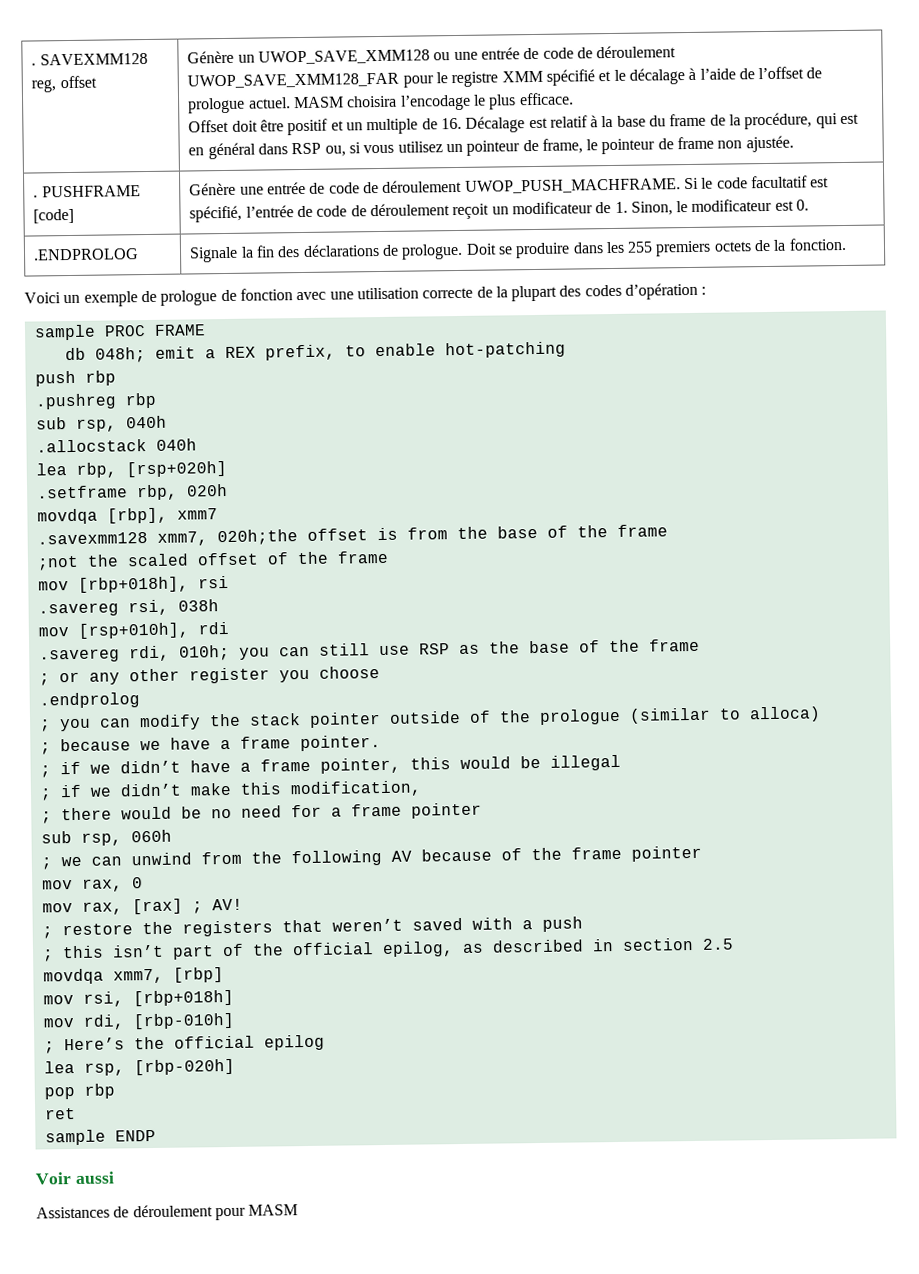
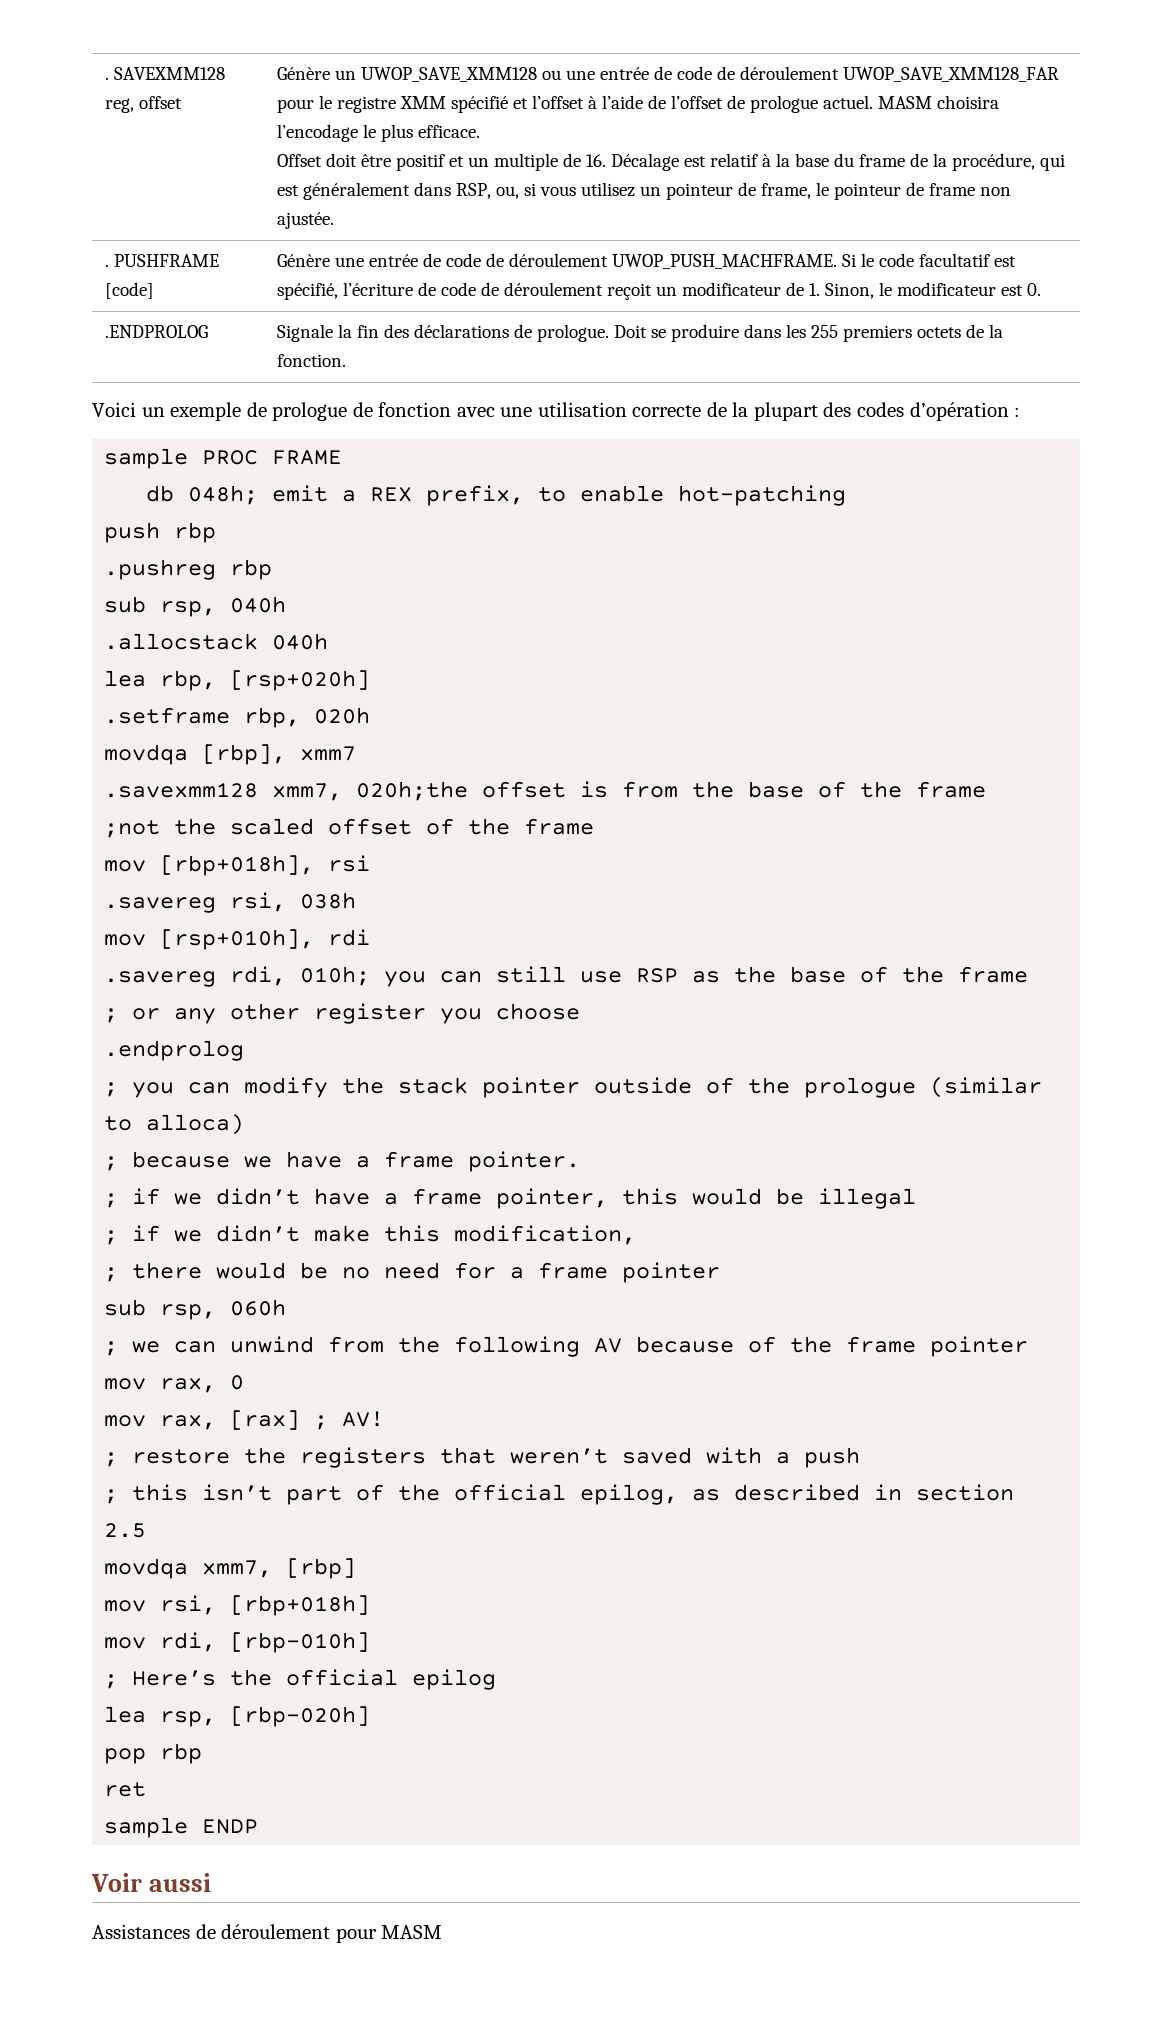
[613,68,685,85] le décalage -> [531,95,584,109] l’offset
[188,142,322,160] en général dans RSP -> [302,182,491,200] généralement dans RSP,
[245,205,294,218] l’entrée -> [342,282,413,296] l’écriture

